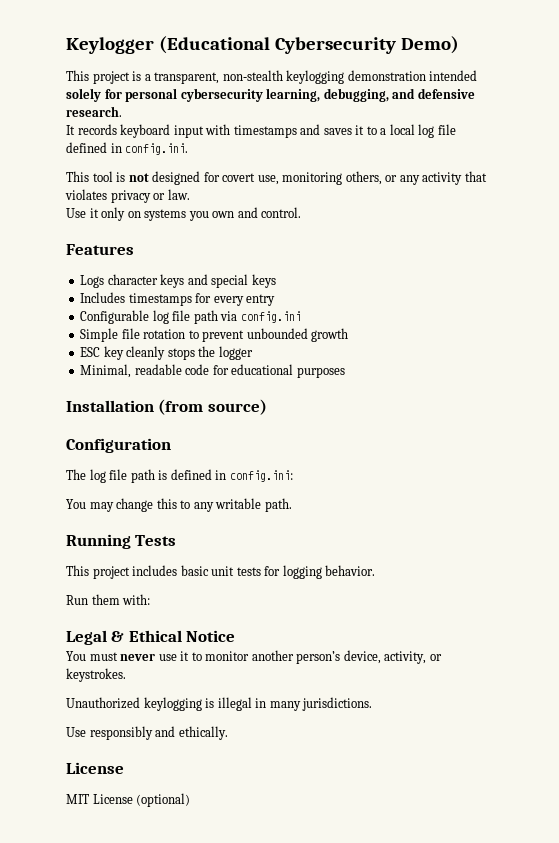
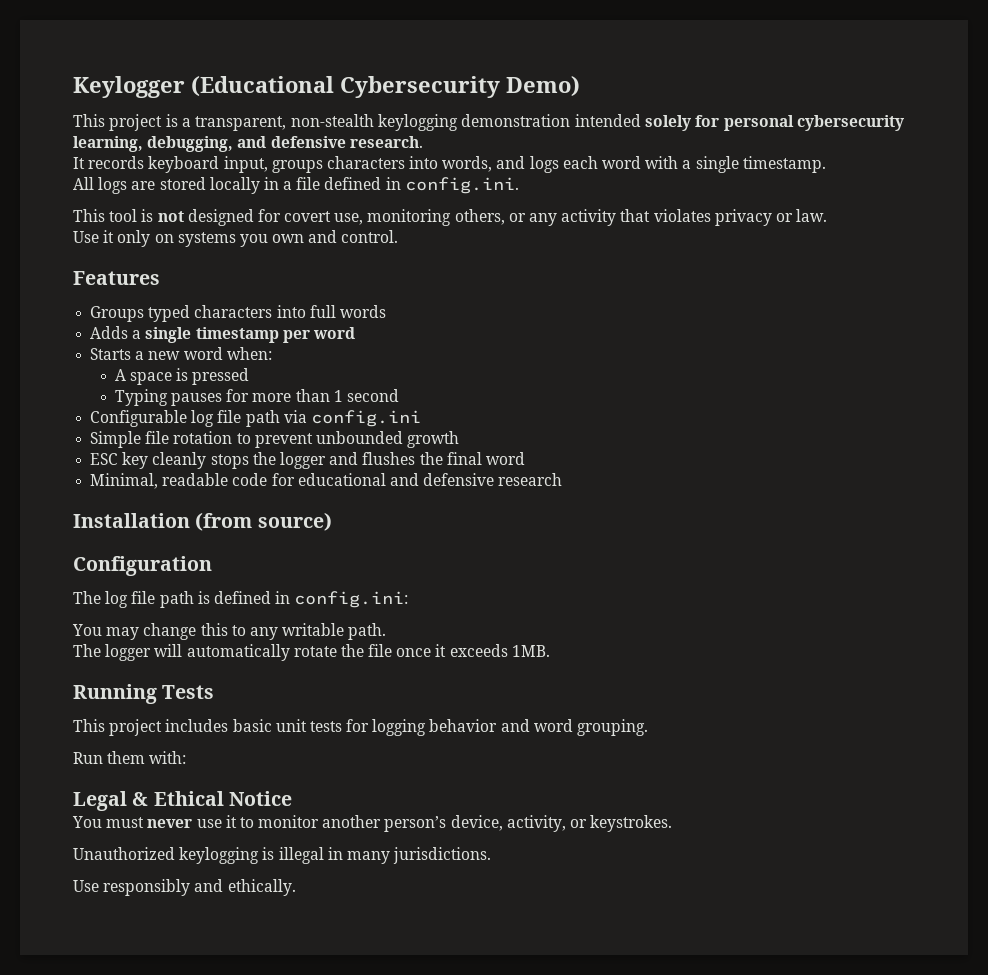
[173,124,435,138] input with timestamps and saves it to a local log -> [223,156,826,173] [73,177,293,194] input, groups characters into words, and logs each word with a single timestamp. // All logs are stored locally in a
[80,274,276,288] [80,292,276,306] Logs character keys and special keys // Includes timestamps for every entry -> [90,305,386,322] [90,326,355,343] [90,347,272,360] [114,368,250,385] [114,389,399,406] Groups typed characters into full words // Adds a single timestamp per word // Starts a new word when: // A space is pressed // Typing pauses for more than 1 second
(253, 353) none -> [329,452,525,465] and flushes the final word
[296,367,345,378] purposes -> [389,473,563,486] and defensive research
(292, 505) none -> [73,644,550,661] // The logger will automatically rotate the file once it exceeds 1MB.
[325,565,376,576] behavior. -> [429,719,649,736] behavior and word grouping.
[66,762,124,774] [66,793,191,807] // License // MIT License (optional) -> (296, 887) none

